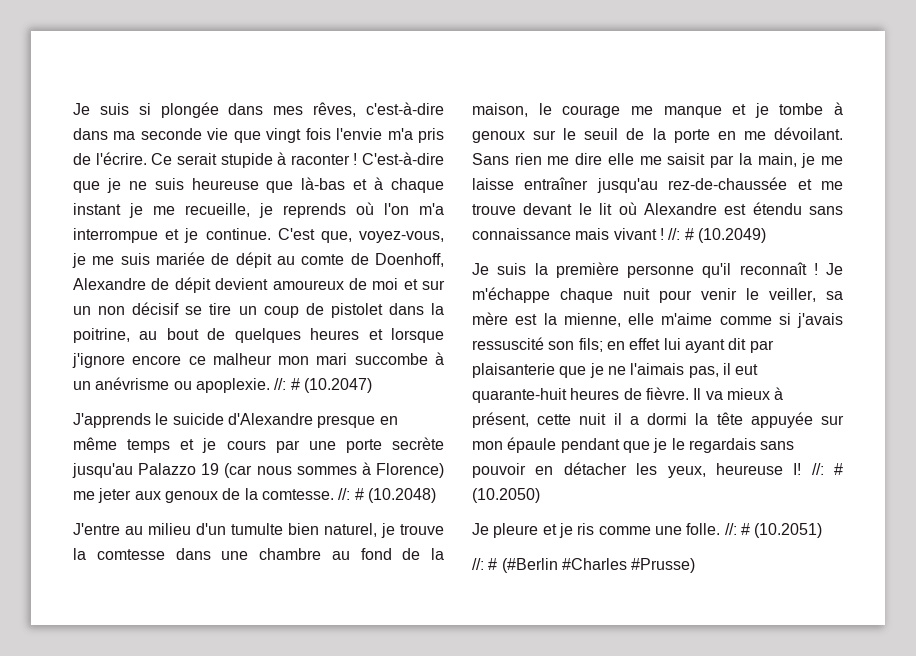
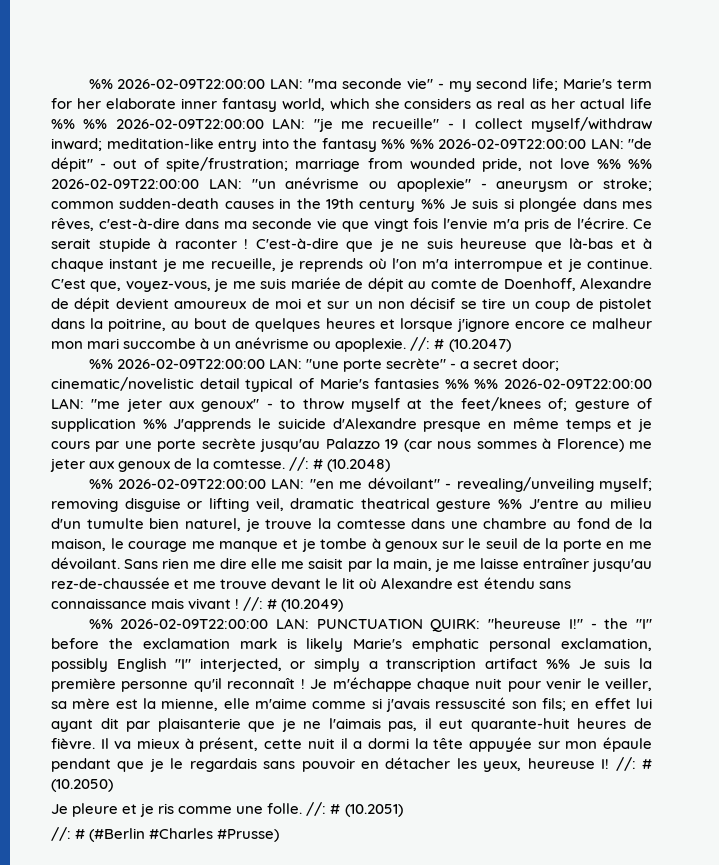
(73, 109) none -> [88,78,653,92] [51,98,653,112] [51,117,652,132] [51,138,652,152] [51,157,652,172] [51,177,652,192] [51,198,445,212] %% 2026-02-09T22:00:00 LAN: "ma seconde vie" - my second life; Marie's term for her elaborate inner fantasy world, which she considers as real as her actual life %% %% 2026-02-09T22:00:00 LAN: "je me recueille" - I collect myself/withdraw inward; meditation-like entry into the fantasy %% %% 2026-02-09T22:00:00 LAN: "de dépit" - out of spite/frustration; marriage from wounded pride, not love %% %% 2026-02-09T22:00:00 LAN: "un anévrisme ou apoplexie" - aneurysm or stroke; common sudden-death causes in the 19th century %%
(372, 385) none -> [88,358,560,372] [51,377,652,392] [51,397,653,412] [51,418,167,432] %% 2026-02-09T22:00:00 LAN: "une porte secrète" - a secret door; cinematic/novelistic detail typical of Marie's fantasies %% %% 2026-02-09T22:00:00 LAN: "me jeter aux genoux" - to throw myself at the feet/knees of; gesture of supplication %%
(436, 495) none -> [88,477,652,492] [51,498,523,512] %% 2026-02-09T22:00:00 LAN: "en me dévoilant" - revealing/unveiling myself; removing disguise or lifting veil, dramatic theatrical gesture %%
(766, 235) none -> [88,618,652,632] [51,638,653,652] [51,658,571,672] %% 2026-02-09T22:00:00 LAN: PUNCTUATION QUIRK: "heureuse I!" - the "I" before the exclamation mark is likely Marie's emphatic personal exclamation, possibly English "I" interjected, or simply a transcription artifact %%

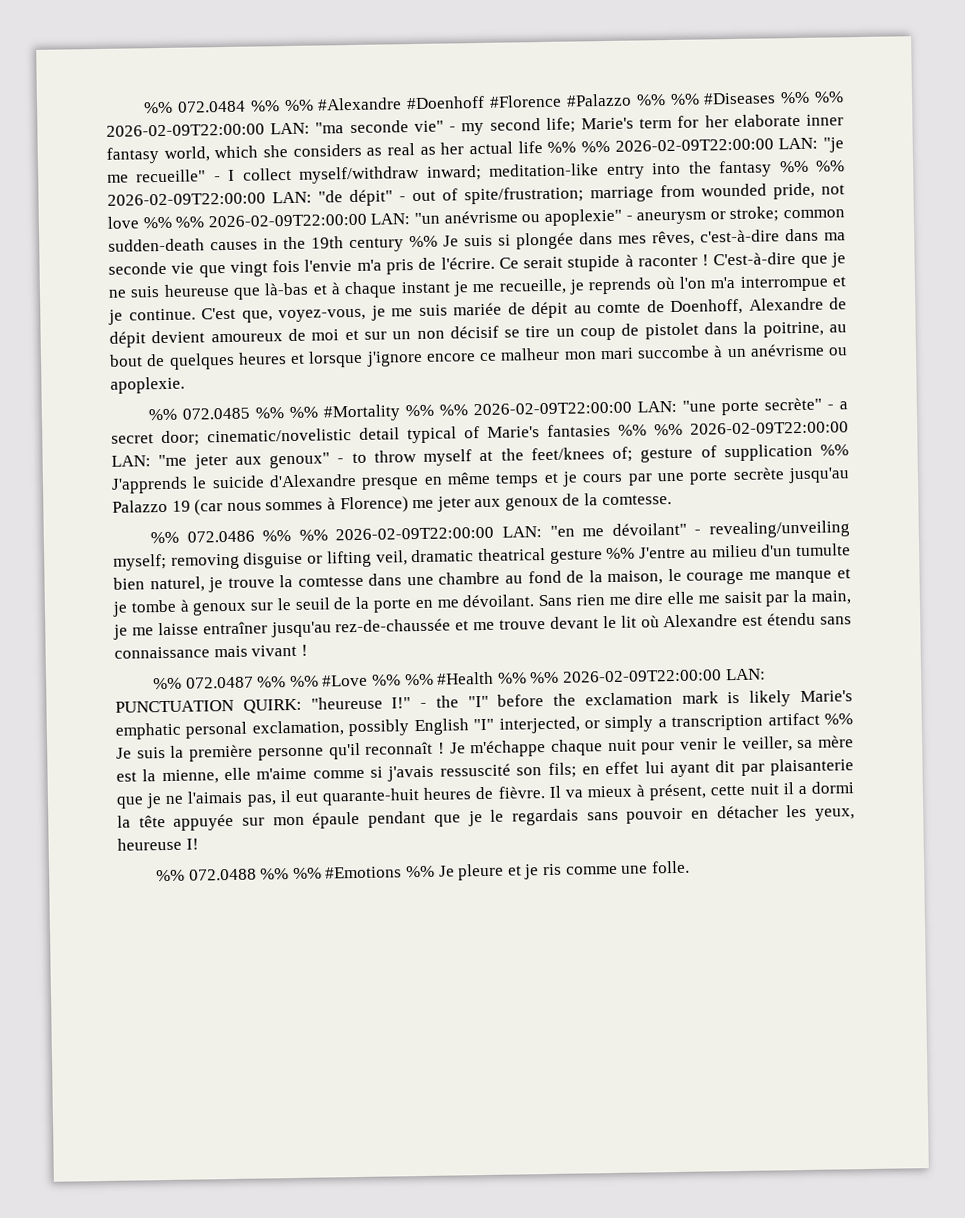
[88,79,113,89] %% -> [143,91,845,114] %% 072.0484 %% %% #Alexandre #Doenhoff #Florence #Palazzo %% %% #Diseases %% %%
[410,337,511,352] //: # (10.2047) // -> [148,404,435,422] // %% 072.0485 %% %% #Mortality %%
[289,457,391,472] //: # (10.2048) // -> [150,529,292,544] // %% 072.0486 %%
[243,597,344,612] //: # (10.2049) // -> [153,671,527,690] // %% 072.0487 %% %% #Love %% %% #Health %%
[615,757,653,771] [51,779,113,792] //: # (10.2050) // -> [156,865,436,882] // %% 072.0488 %% %% #Emotions %%
[306,802,403,817] [51,827,280,842] //: # (10.2051) // //: # (#Berlin #Charles #Prusse) -> (690, 867) none

